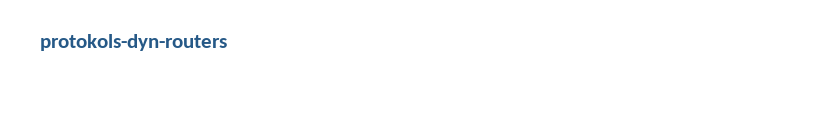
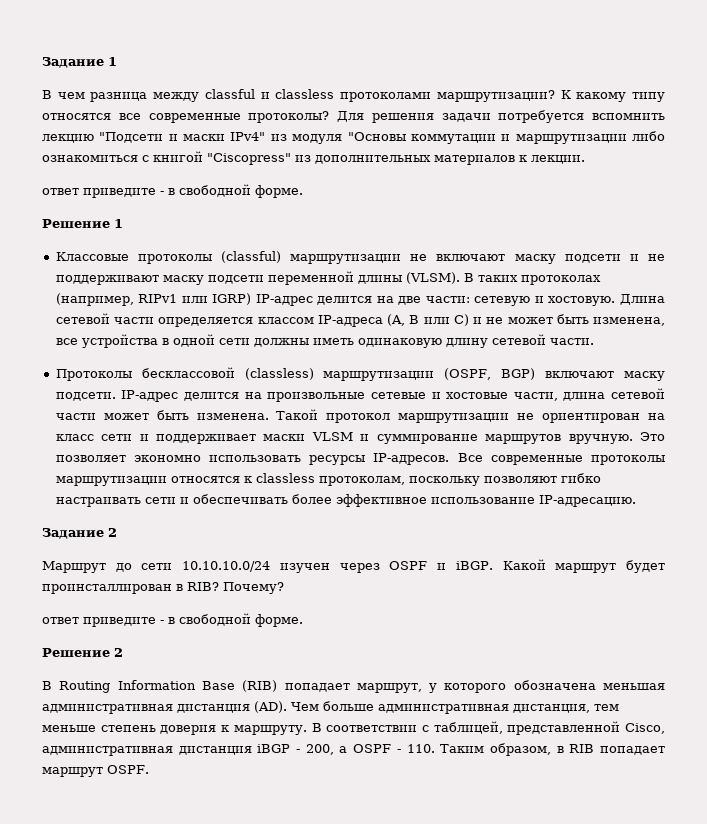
[40,34,227,51] protokols-dyn-routers -> [42,57,117,68] [42,89,666,102] [42,110,665,123] [42,131,666,144] [42,151,585,165] [42,184,303,198] [42,219,123,228] [55,251,666,264] [55,271,601,285] [55,293,665,306] [55,313,665,327] [55,334,594,348] [55,367,665,381] [55,388,665,402] [55,409,665,423] [55,432,665,444] [55,453,666,465] [55,473,601,486] [55,494,636,507] [42,528,117,539] [42,559,665,573] [42,582,284,594] [42,613,303,627] [42,648,123,657] [42,680,665,693] [42,701,619,714] [42,721,665,735] [42,743,665,756] [42,765,149,777] Задание 1 // В чем разница между classful и classless протоколами маршрутизации? К какому типу относятся все современные протоколы? Для решения задачи потребуется вспомнить лекцию "Подсети и маски IPv4" из модуля "Основы коммутации и маршрутизации либо ознакомиться с книгой "Ciscopress" из дополнительных материалов к лекции. // ответ приведите - в свободной форме. // Решение 1 // Классовые протоколы (classful) маршрутизации не включают маску подсети и не поддерживают маску подсети переменной длины (VLSM). В таких протоколах (например, RIPv1 или IGRP) IP-адрес делится на две части: сетевую и хостовую. Длина сетевой части определяется классом IP-адреса (A, B или C) и не может быть изменена, все устройства в одной сети должны иметь одинаковую длину сетевой части. // Протоколы бесклассовой (classless) маршрутизации (OSPF, BGP) включают маску подсети. IP-адрес делится на произвольные сетевые и хостовые части, длина сетевой части может быть изменена. Такой протокол маршрутизации не ориентирован на класс сети и поддерживает маски VLSM и суммирование маршрутов вручную. Это позволяет экономно использовать ресурсы IP-адресов. Все современные протоколы маршрутизации относятся к classless протоколам, поскольку позволяют гибко настраивать сети и обеспечивать более эффективное использование IP-адресацию. // Задание 2 // Маршрут до сети 10.10.10.0/24 изучен через OSPF и iBGP. Какой маршрут будет проинсталлирован в RIB? Почему? // ответ приведите - в свободной форме. // Решение 2 // В Routing Information Base (RIB) попадает маршрут, у которого обозначена меньшая административная дистанция (AD). Чем больше административная дистанция, тем меньше степень доверия к маршруту. В соответствии с таблицей, представленной Cisco, административная дистанция iBGP - 200, а OSPF - 110. Таким образом, в RIB попадает маршрут OSPF.

